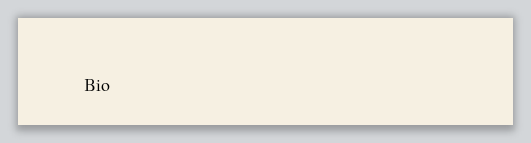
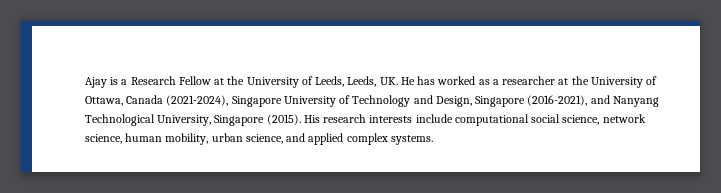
[84,79,110,92] Bio -> [85,76,658,88] [85,95,659,107] [85,114,646,126] [85,133,433,145] Ajay is a Research Fellow at the University of Leeds, Leeds, UK. He has worked as a researcher at the University of Ottawa, Canada (2021-2024), Singapore University of Technology and Design, Singapore (2016-2021), and Nanyang Technological University, Singapore (2015). His research interests include computational social science, network science, human mobility, urban science, and applied complex systems.

